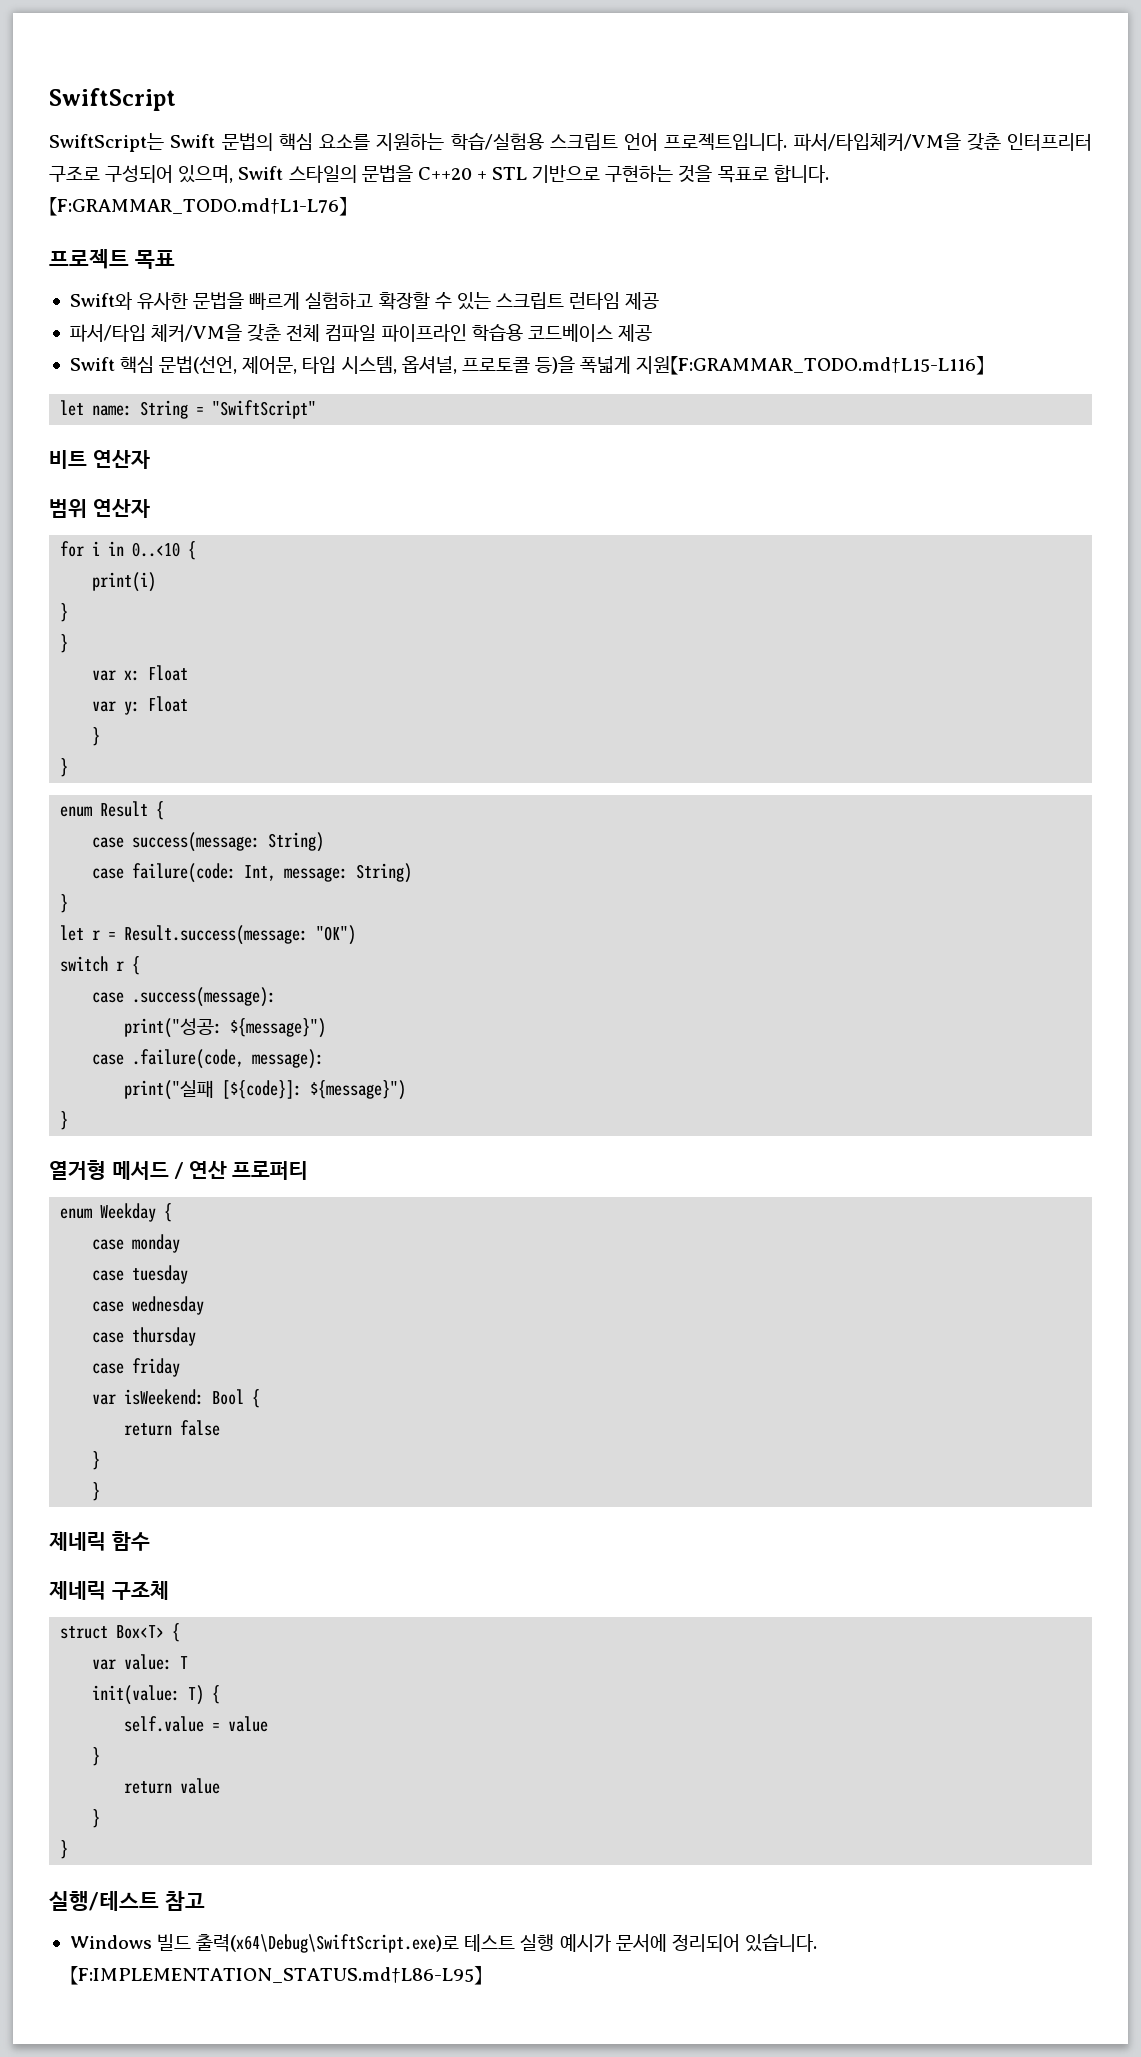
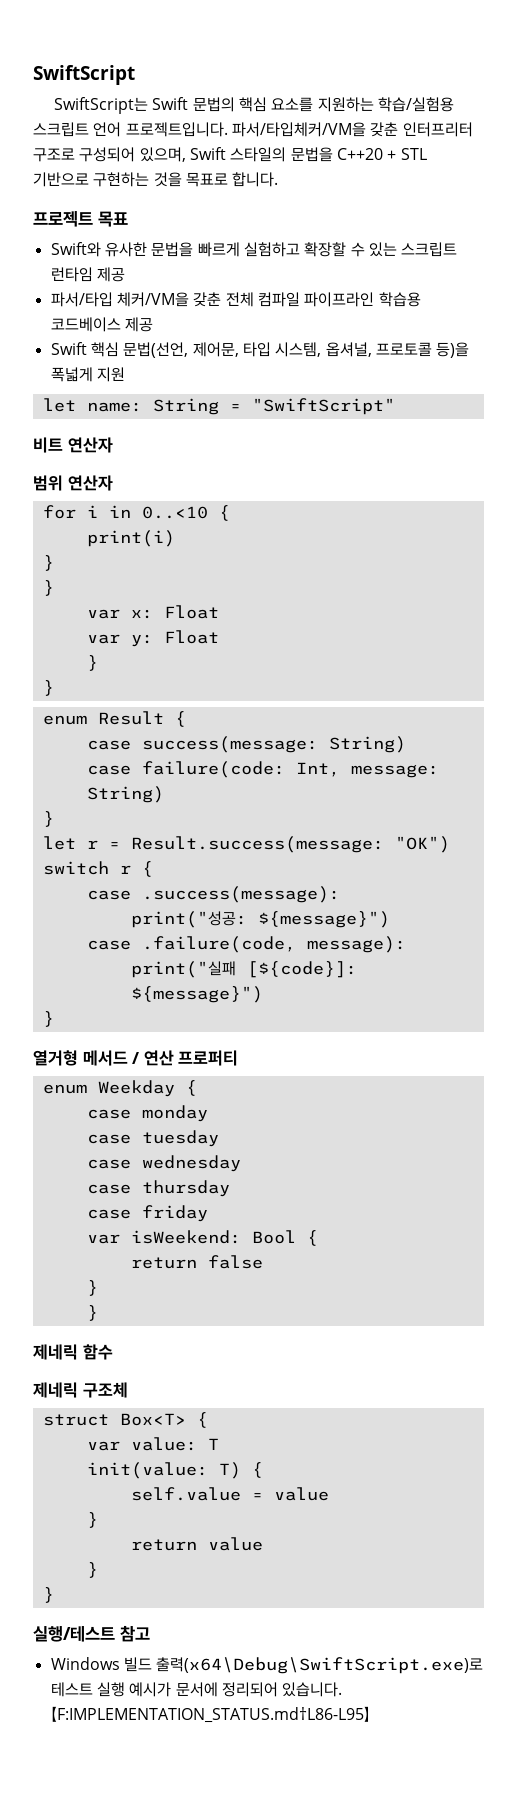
[49,196,347,216] 【F:GRAMMAR_TODO.md†L1-L76】 -> (279, 179) none
[670,355,985,375] 【F:GRAMMAR_TODO.md†L15-L116】 -> (125, 374) none

